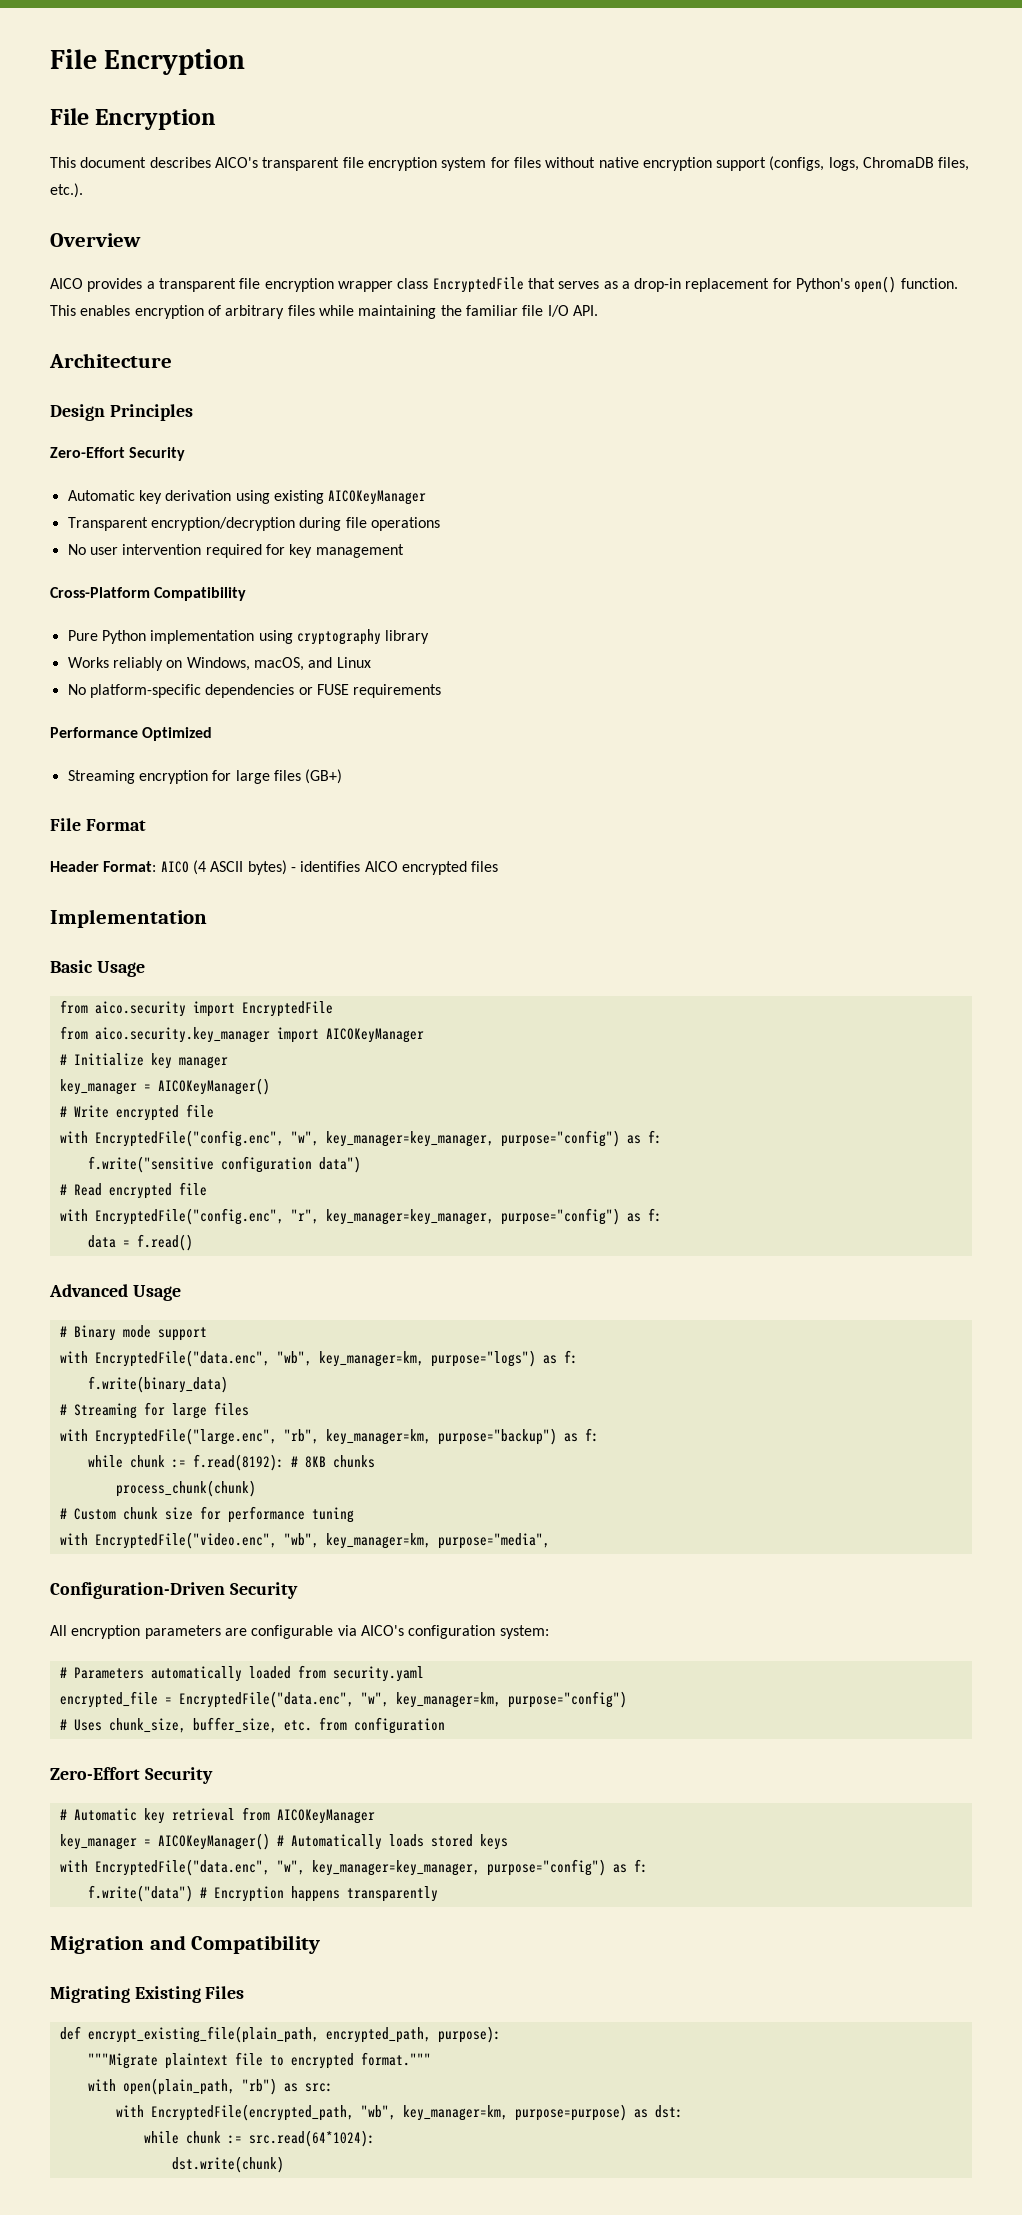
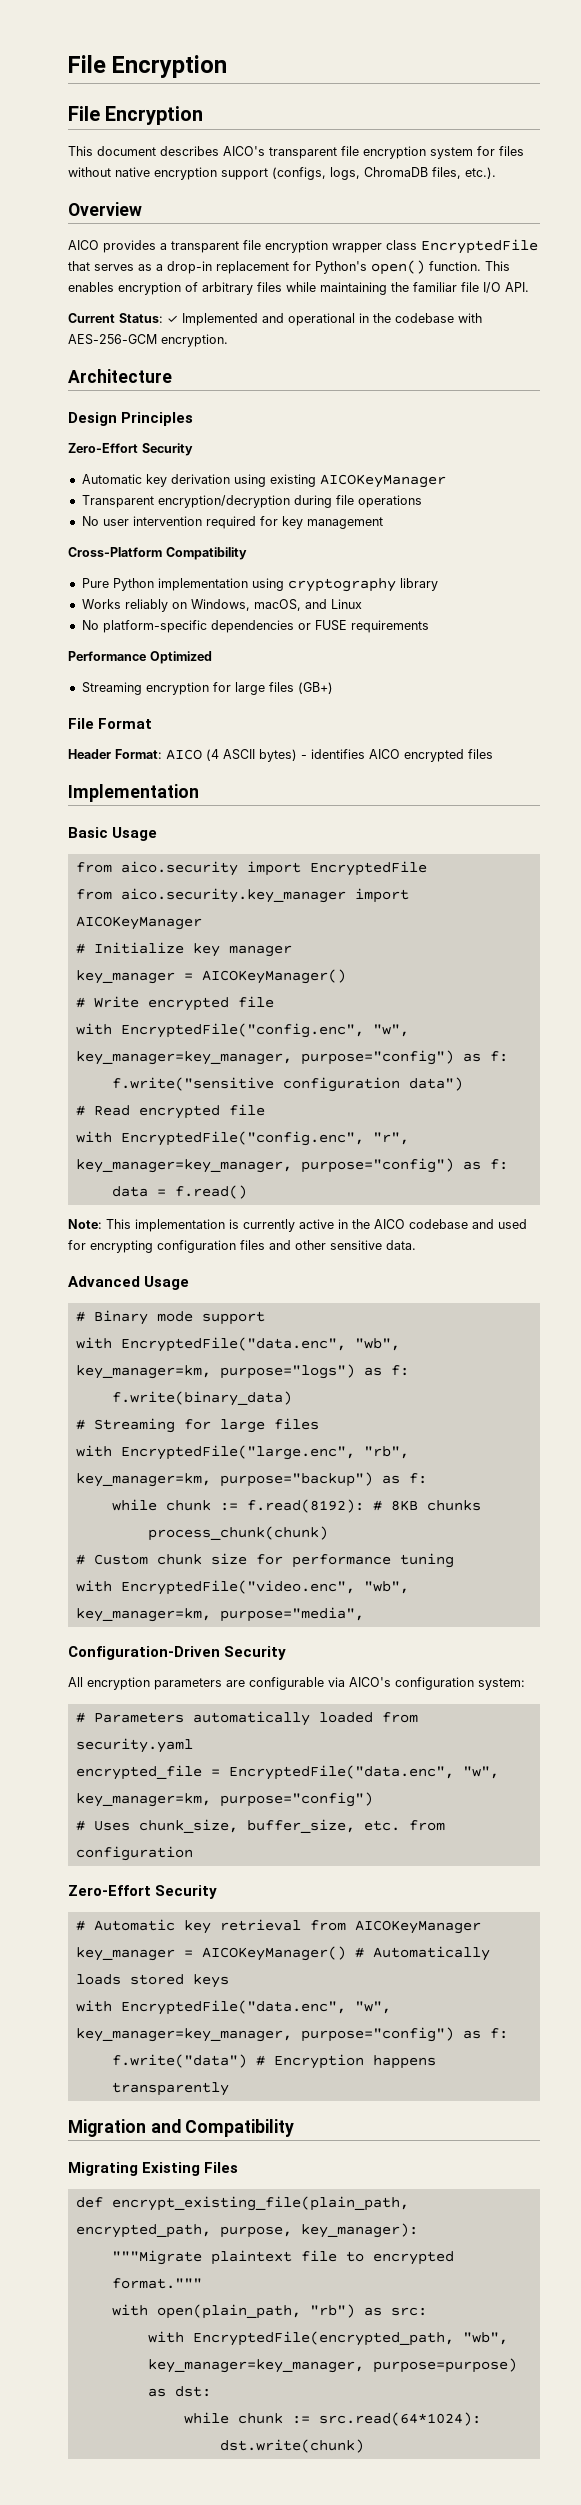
(598, 310) none -> [68,313,482,326] [68,334,228,347] // Current Status: ✓ Implemented and operational in the codebase with AES-256-GCM encryption.
(193, 1242) none -> [68,1219,527,1232] [68,1240,416,1253] // Note: This implementation is currently active in the AICO codebase and used for encrypting configuration files and other sensitive data.
[437,2026,501,2043] purpose): -> [219,2223,418,2238] purpose, key_manager):
[402,2105,508,2121] key_manager=km, -> [147,2359,364,2373] key_manager=key_manager,

